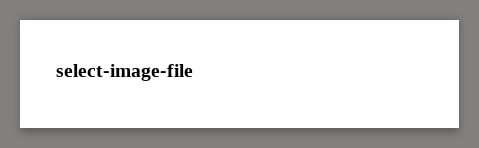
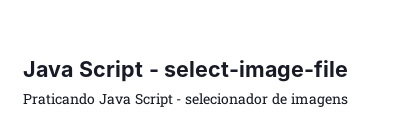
[56,64,193,81] select-image-file -> [23,60,349,82] [23,93,348,107] Java Script - select-image-file // Praticando Java Script - selecionador de imagens

